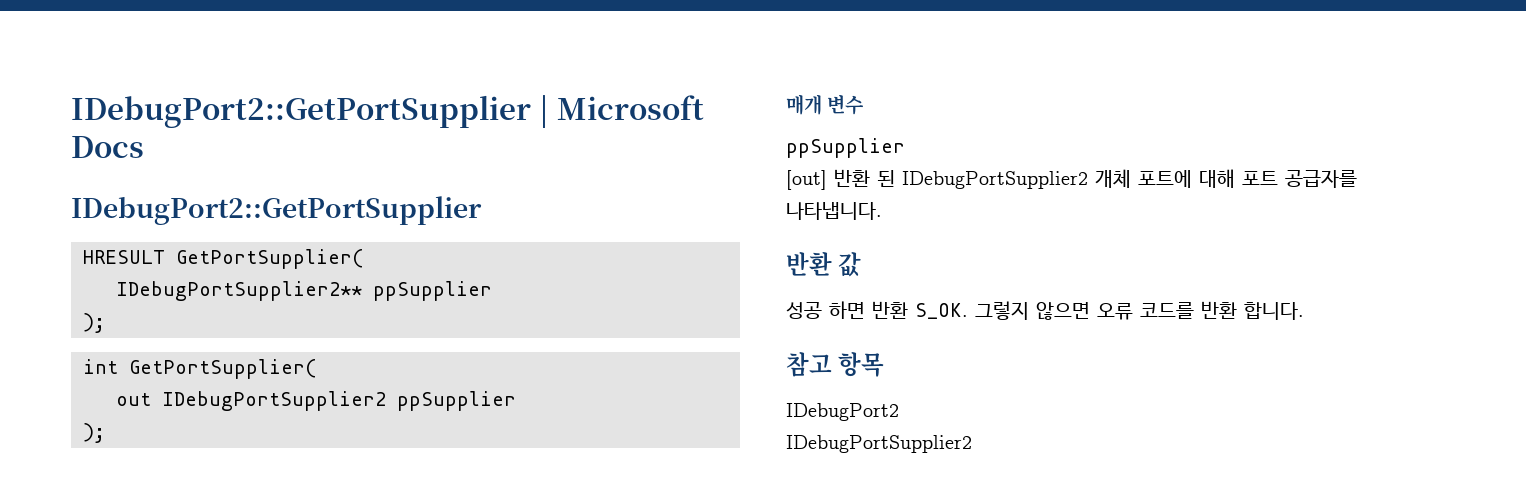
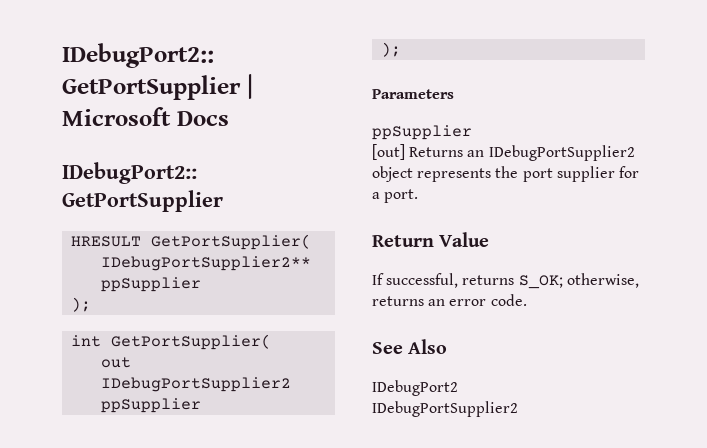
[786,94,865,115] 매개 변수 -> [372,89,454,99] Parameters
[834,169,1357,189] [786,202,882,220] [786,252,862,277] [786,301,1304,320] [786,352,885,377] 반환 된 IDebugPortSupplier2 개체 포트에 대해 포트 공급자를 나타냅니다. // 반환 값 // 성공 하면 반환 S_OK. 그렇지 않으면 오류 코드를 반환 합니다. // 참고 항목 -> [409,145,635,161] [372,166,639,182] [372,189,419,203] [372,232,490,247] [372,273,639,289] [372,294,527,306] [372,339,448,354] Returns an IDebugPortSupplier2 object represents the port supplier for a port. // Return Value // If successful, returns S_OK; otherwise, returns an error code. // See Also

